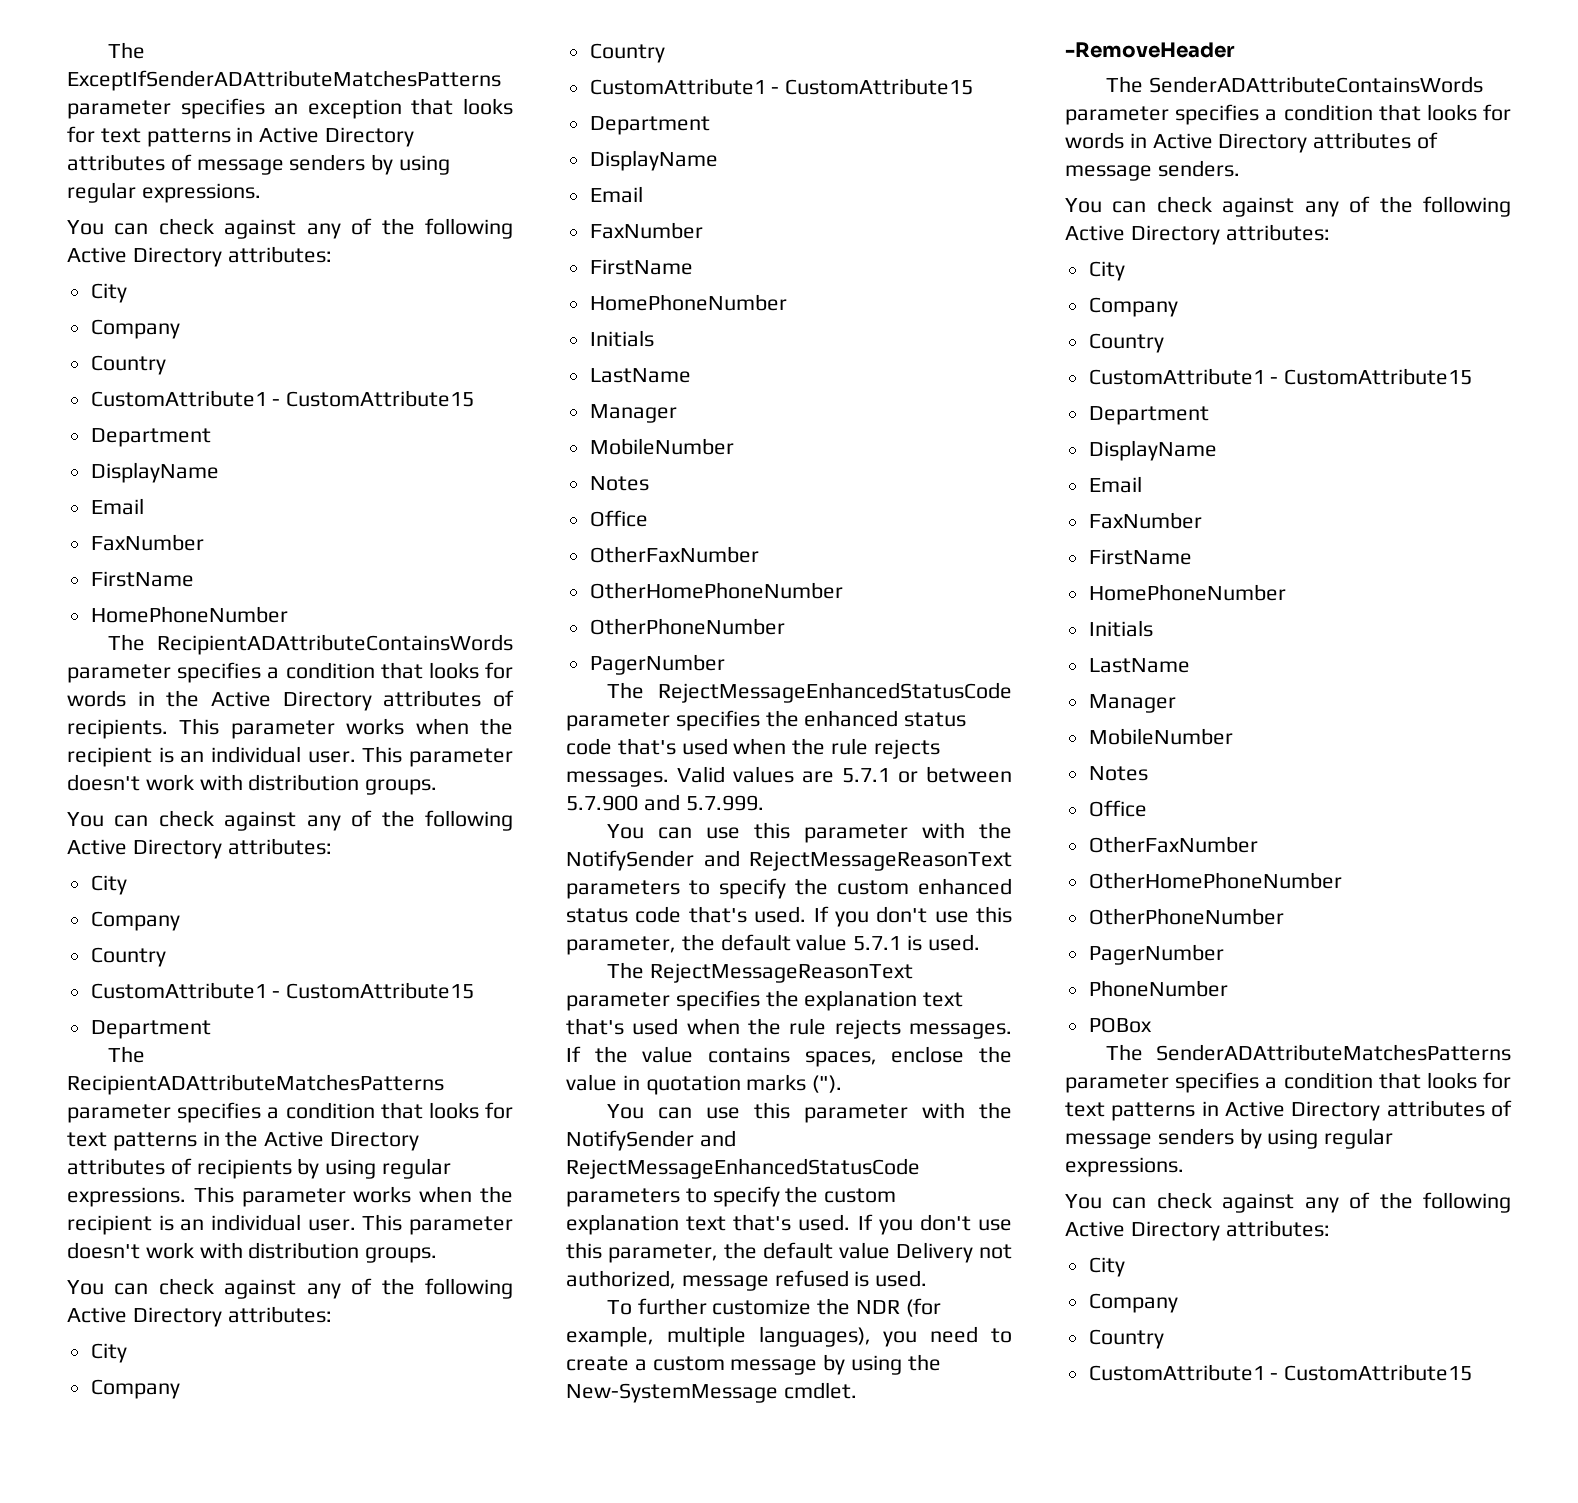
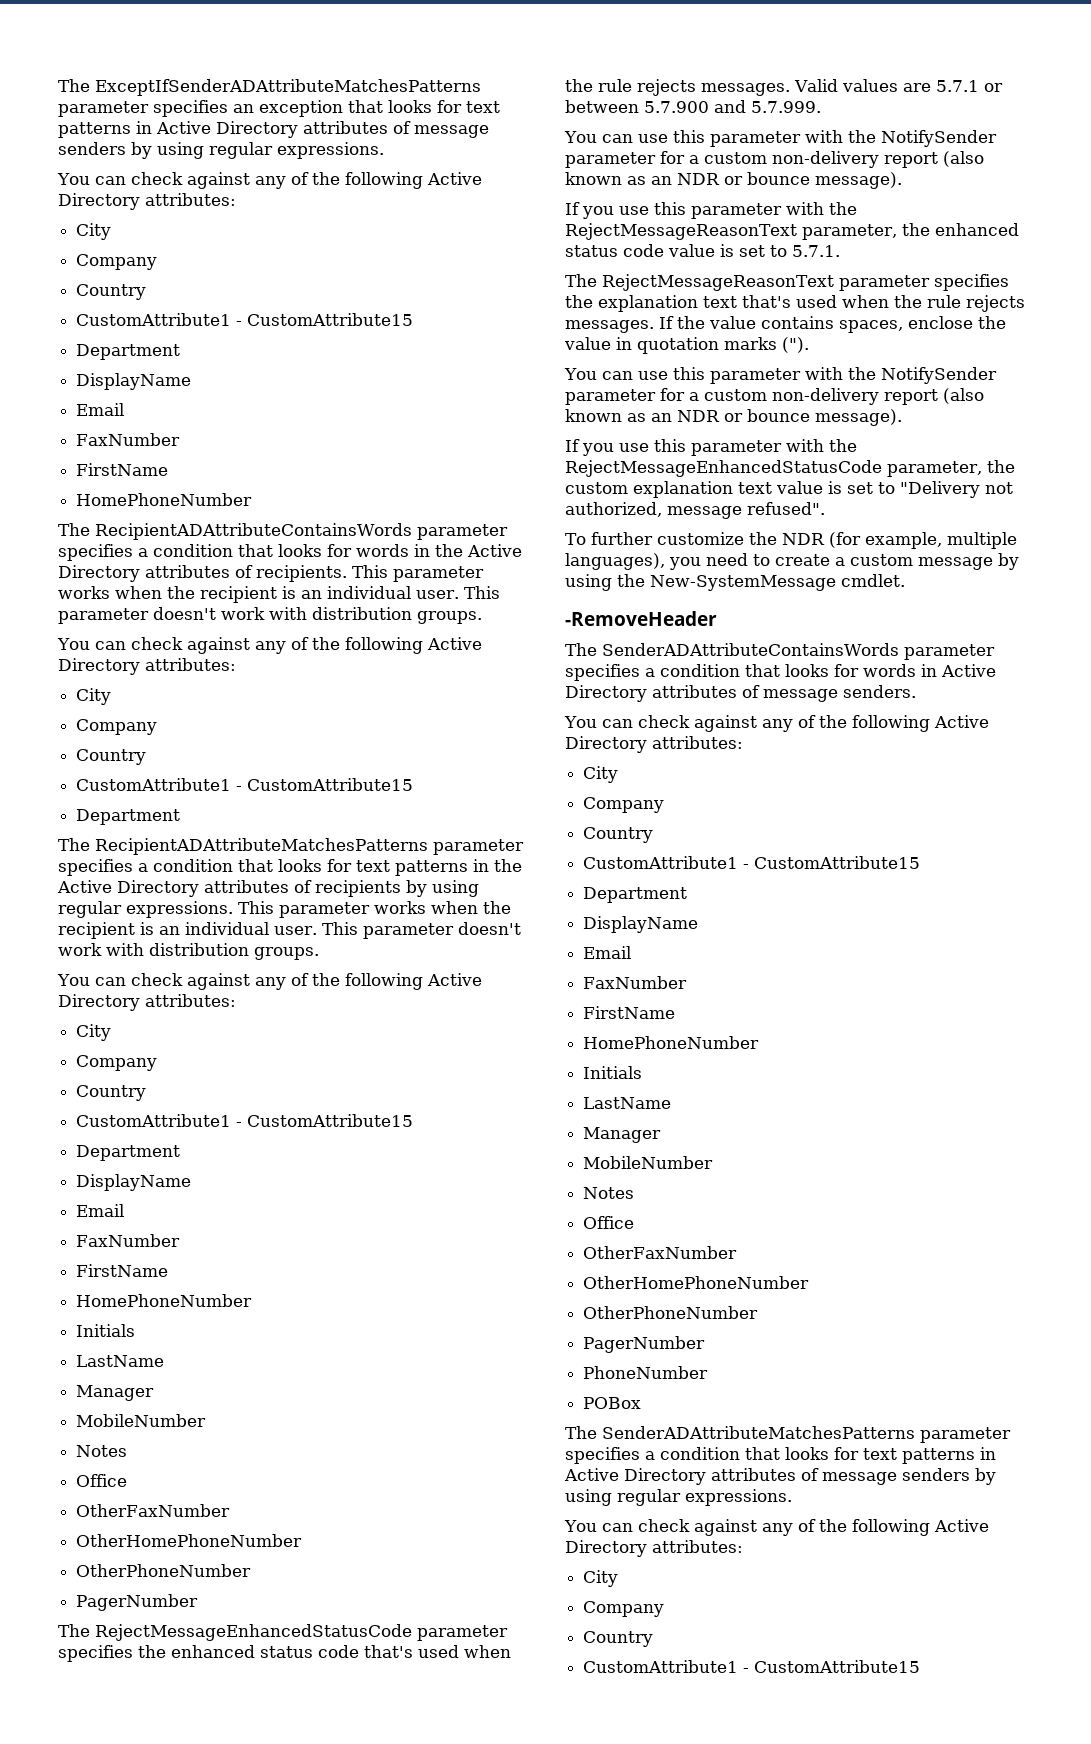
[703,850,1012,871] [566,878,1012,899] [566,906,1012,927] [566,934,980,955] and RejectMessageReasonText parameters to specify the custom enhanced status code that's used. If you don't use this parameter, the default value 5.7.1 is used. -> [565,151,984,168] [565,172,902,189] [565,202,857,219] [565,223,1019,240] [565,244,840,257] parameter for a custom non-delivery report (also known as an NDR or bounce message). // If you use this parameter with the RejectMessageReasonText parameter, the enhanced status code value is set to 5.7.1.
[699,1130,736,1147] [566,1158,920,1179] [566,1186,897,1207] [566,1214,1013,1235] [566,1242,1012,1263] [566,1270,928,1291] and RejectMessageEnhancedStatusCode parameters to specify the custom explanation text that's used. If you don't use this parameter, the default value Delivery not authorized, message refused is used. -> [565,388,984,405] [565,409,902,426] [565,439,857,456] [565,460,1015,477] [565,481,1013,498] [565,502,825,519] parameter for a custom non-delivery report (also known as an NDR or bounce message). // If you use this parameter with the RejectMessageEnhancedStatusCode parameter, the custom explanation text value is set to "Delivery not authorized, message refused".

